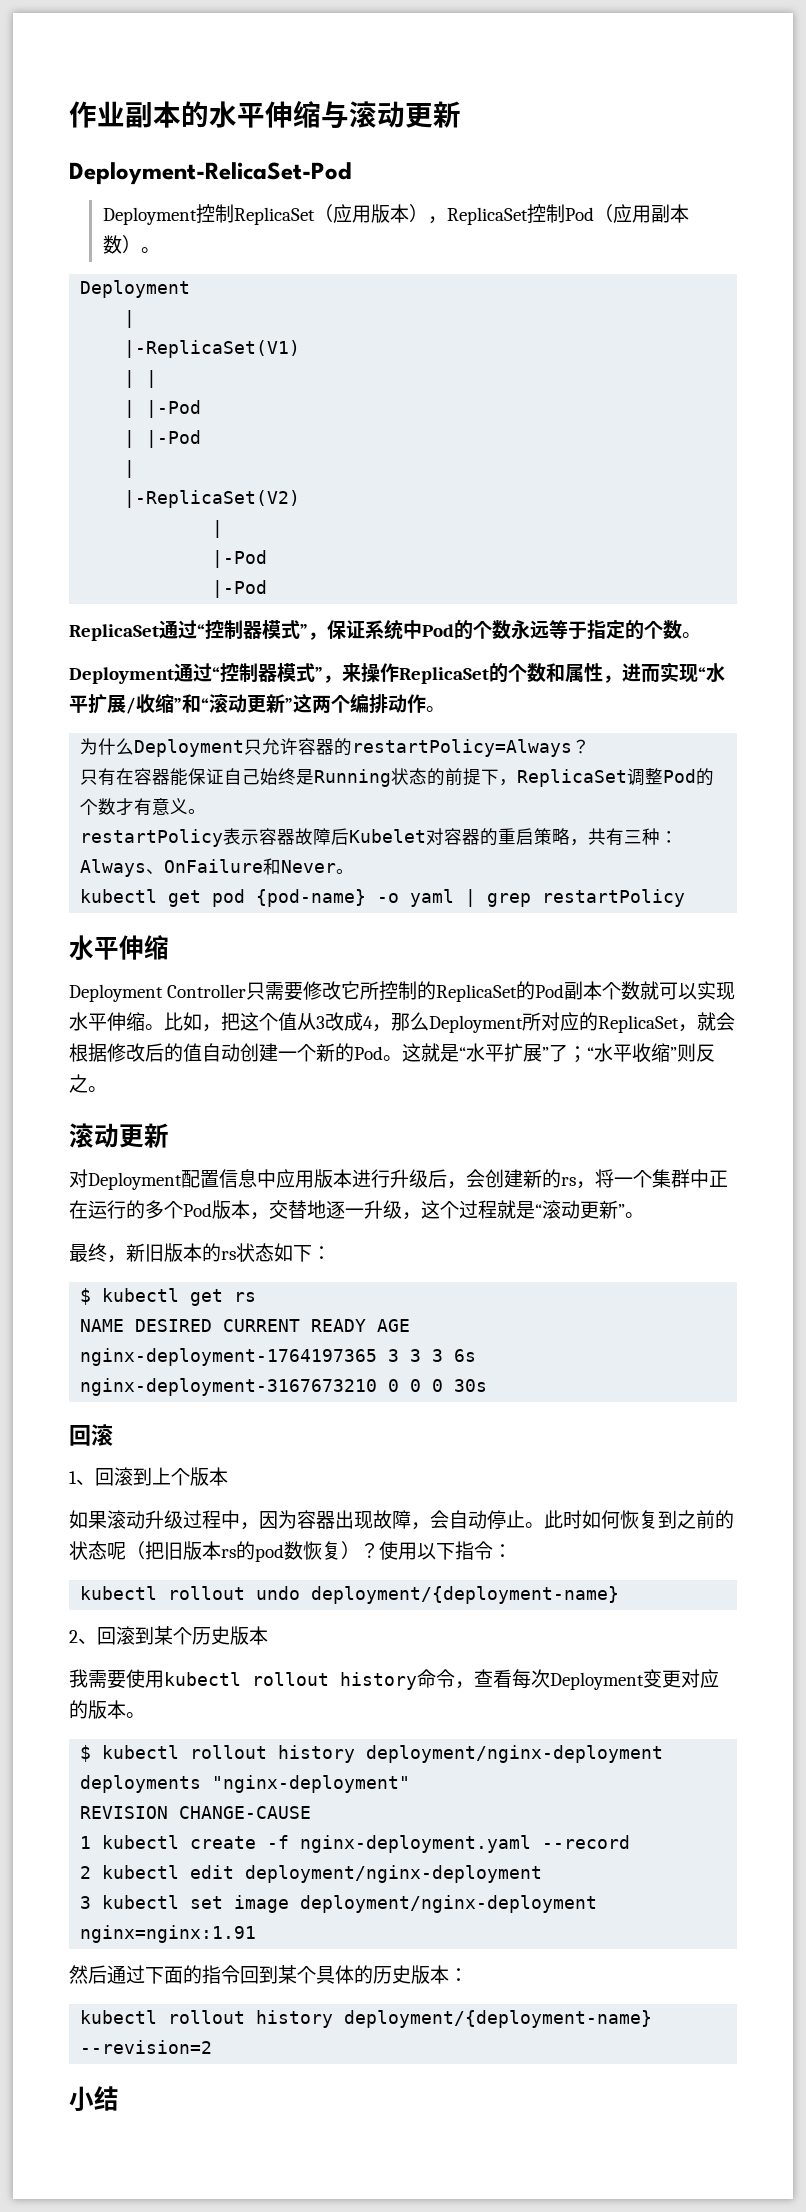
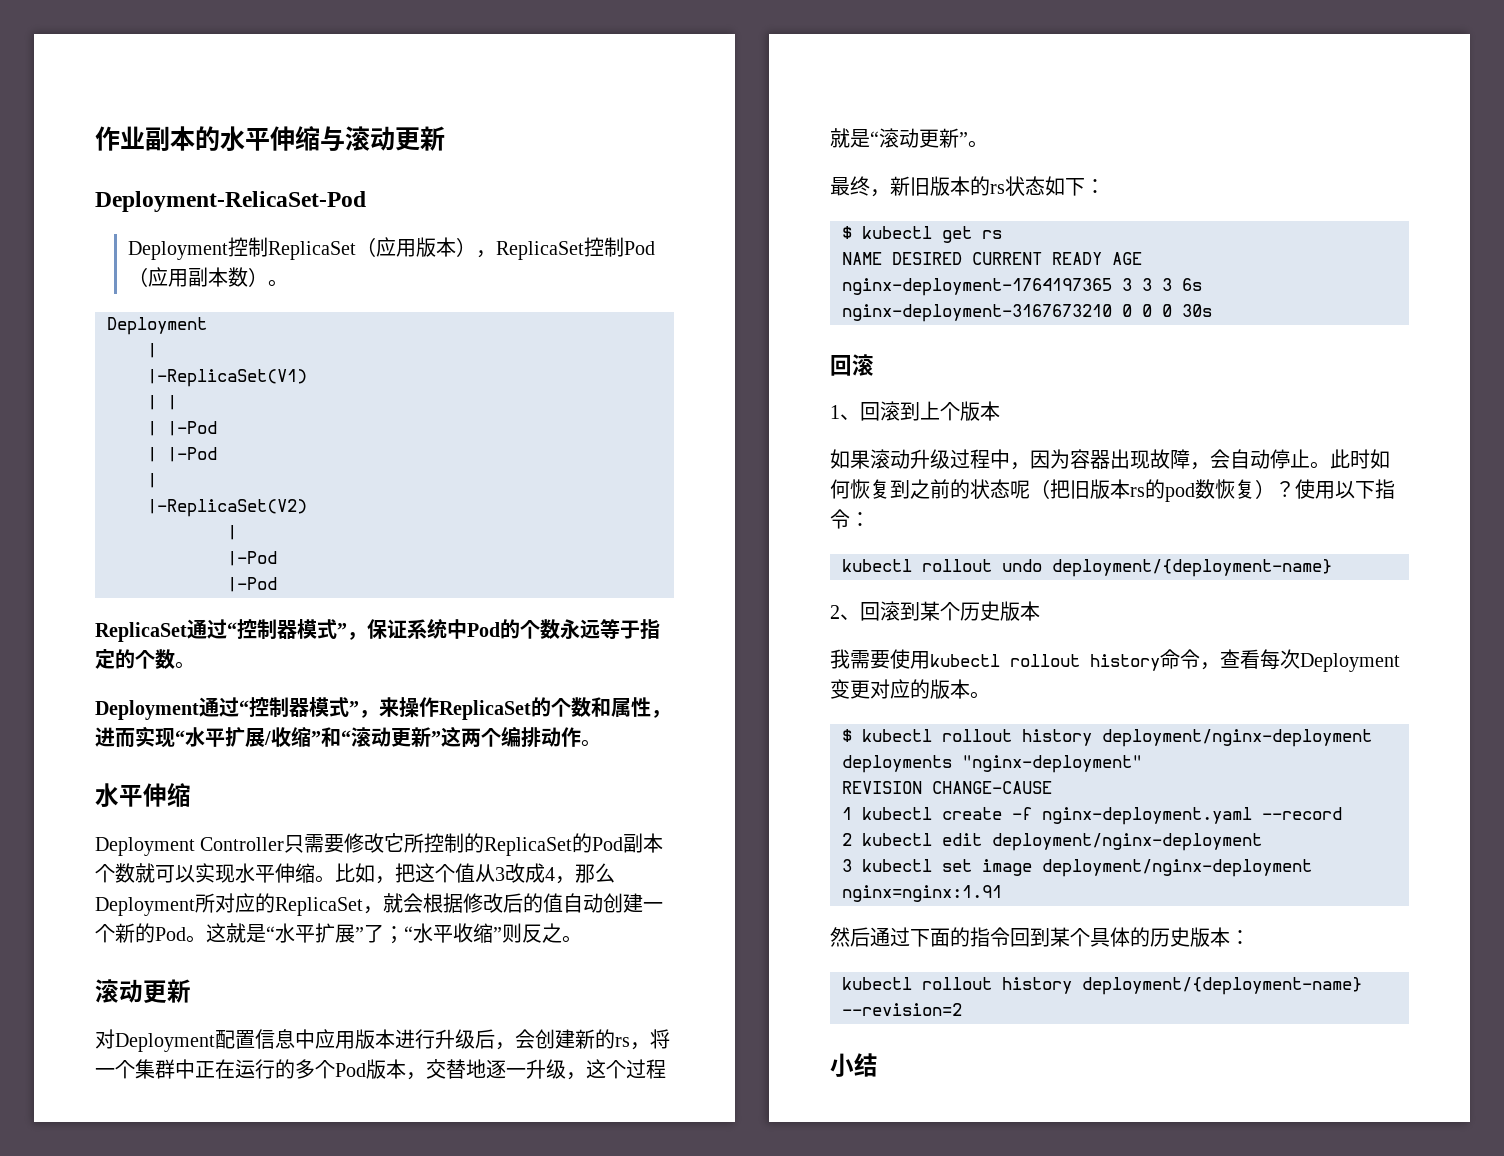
[80,738,591,757] [80,768,715,787] [80,798,207,816] [80,828,679,847] [80,858,355,877] [80,889,686,907] // 为什么Deployment只允许容器的restartPolicy=Always？ // 只有在容器能保证自己始终是Running状态的前提下，ReplicaSet调整Pod的个数才有意义。 // restartPolicy表示容器故障后Kubelet对容器的重启策略，共有三种：Always、OnFailure和Never。 // kubectl get pod {pod-name} -o yaml | grep restartPolicy -> (601, 743) none

